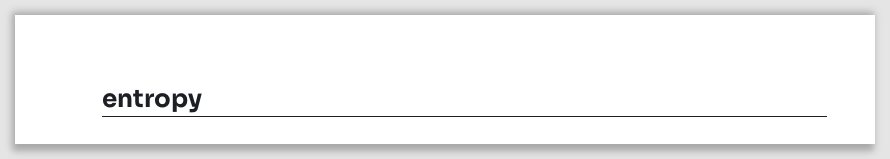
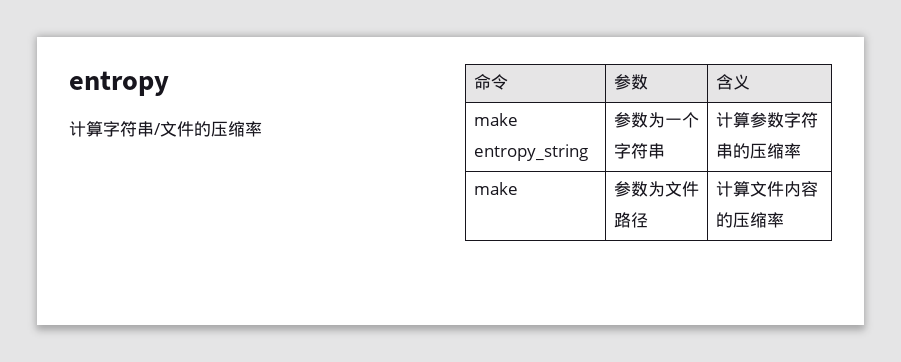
(202, 101) none -> [69,121,262,137] [473,74,508,90] [613,74,648,90] [715,74,750,90] [473,113,518,126] [473,144,588,161] [613,112,699,128] [613,143,665,159] [715,112,818,128] [715,143,801,159] [473,182,518,195] [613,181,699,197] [613,212,648,228] [715,181,818,197] [715,212,784,228] // 计算字符串/文件的压缩率 // 命令 | 参数 | 含义 // make entropy_string | 参数为一个字符串 | 计算参数字符串的压缩率 // make | 参数为文件路径 | 计算文件内容的压缩率

